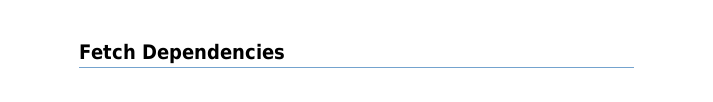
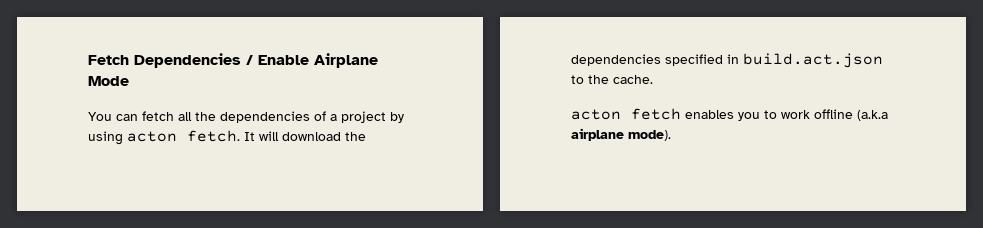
(285, 53) none -> [246,53,378,68] [88,76,129,86] [88,111,404,123] [88,130,366,145] [571,53,883,68] [571,75,653,84] [571,108,888,121] [571,128,671,141] / Enable Airplane Mode // You can fetch all the dependencies of a project by using acton fetch. It will download the dependencies specified in build.act.json to the cache. // acton fetch enables you to work offline (a.k.a airplane mode).

